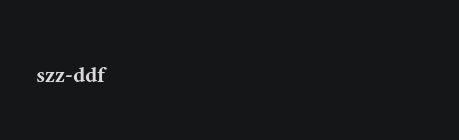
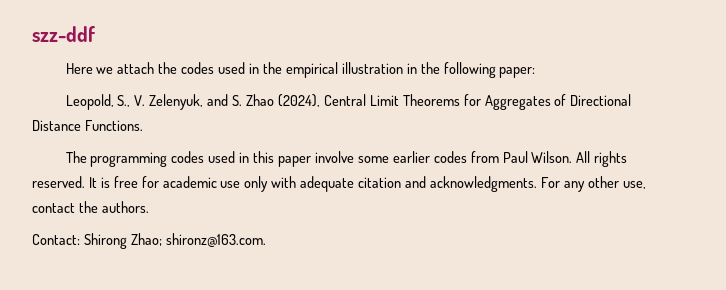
(107, 75) none -> [65,62,536,78] [65,94,632,110] [32,120,143,131] [65,151,628,167] [32,176,646,192] [32,201,149,213] [32,233,266,249] // Here we attach the codes used in the empirical illustration in the following paper: // Leopold, S., V. Zelenyuk, and S. Zhao (2024), Central Limit Theorems for Aggregates of Directional Distance Functions. // The programming codes used in this paper involve some earlier codes from Paul Wilson. All rights reserved. It is free for academic use only with adequate citation and acknowledgments. For any other use, contact the authors. // Contact: Shirong Zhao; shironz@163.com.

